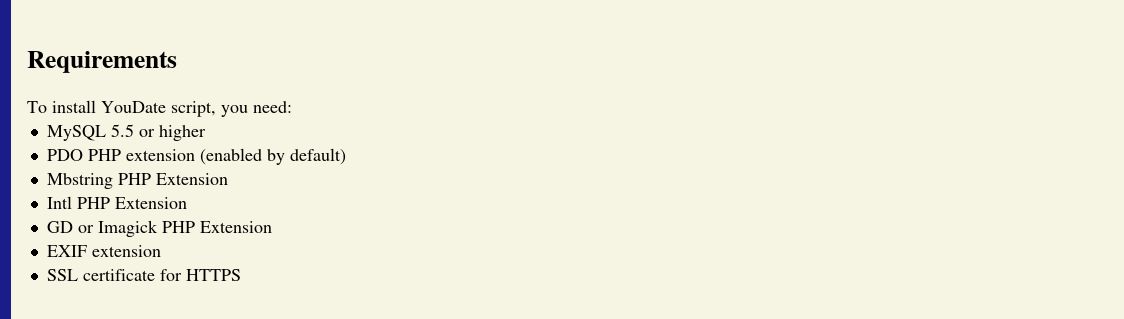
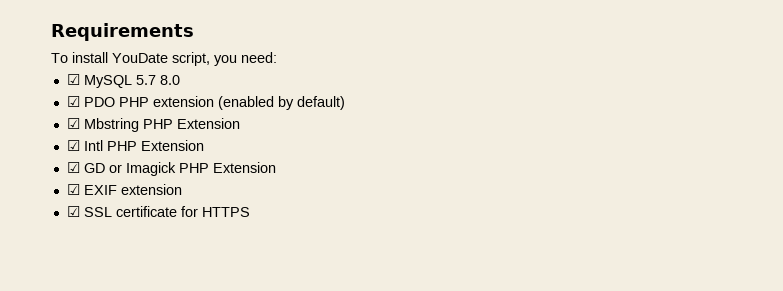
[46,124,206,141] MySQL 5.5 or higher // -> [66,74,180,88] [66,96,80,107] ☑ MySQL 5.7 8.0 // ☑
(346, 156) none -> [66,118,80,129] ☑
(228, 179) none -> [66,140,80,151] ☑
(187, 203) none -> [66,162,80,173] ☑
(272, 227) none -> [66,184,80,195] ☑
(161, 251) none -> [66,206,80,217] ☑

